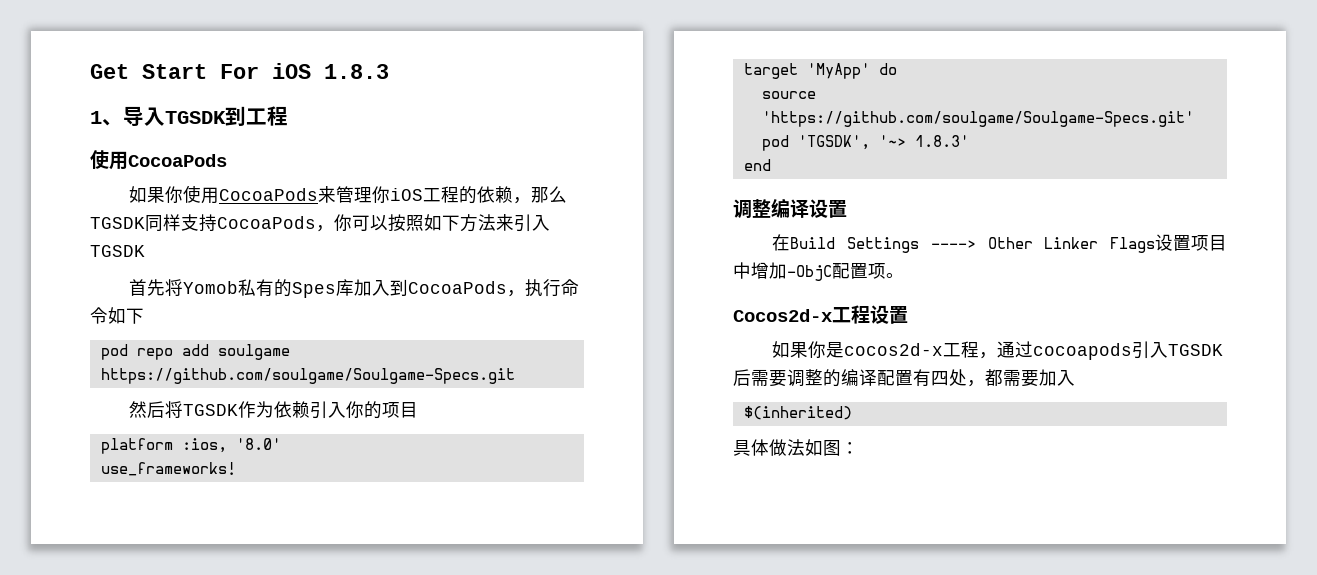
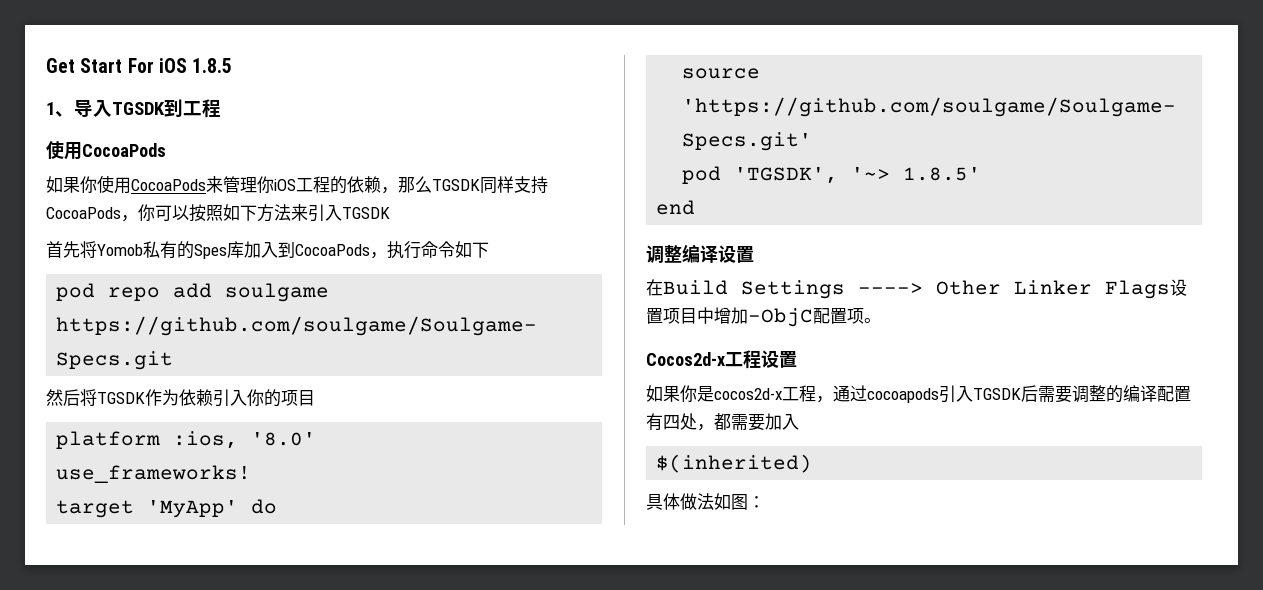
[324,64,389,79] 1.8.3 -> [192,58,233,73] 1.8.5
[914,135,969,147] 1.8.3' -> [903,167,982,181] 1.8.5'

